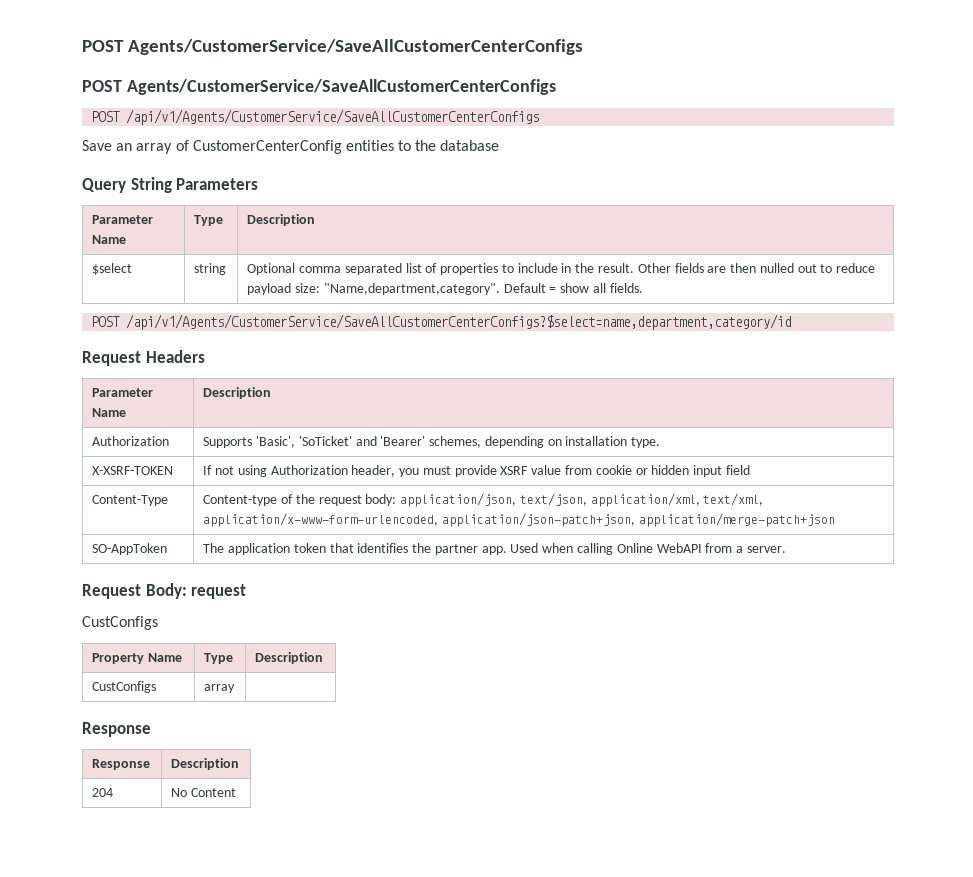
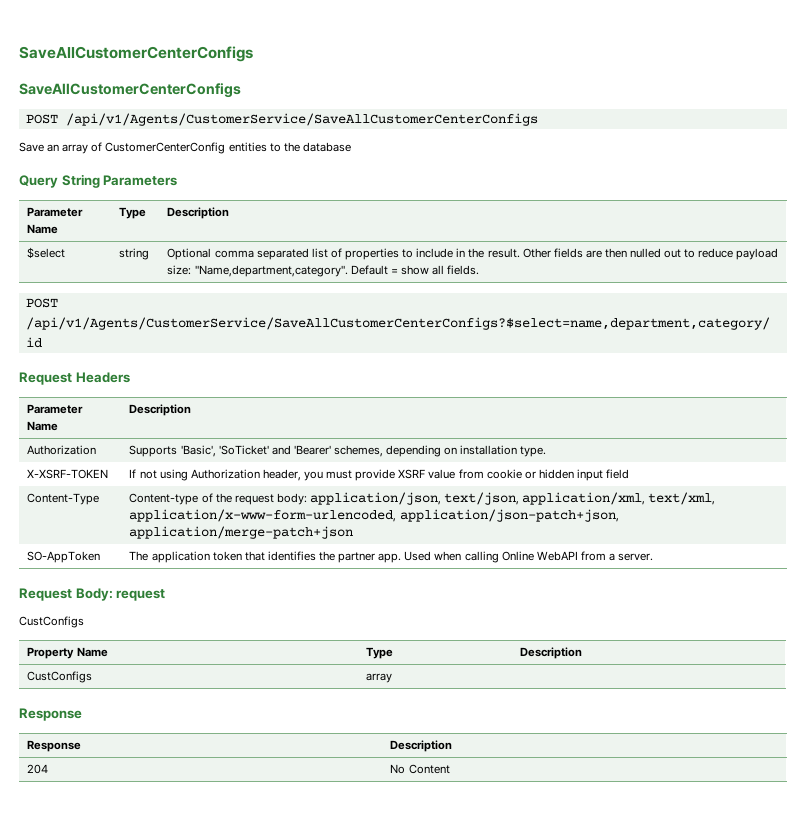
[82,39,584,55] [82,79,556,95] POST Agents/CustomerService/SaveAllCustomerCenterConfigs // POST Agents/CustomerService/SaveAllCustomerCenterConfigs -> [19,46,253,62] [19,83,241,98] SaveAllCustomerCenterConfigs // SaveAllCustomerCenterConfigs

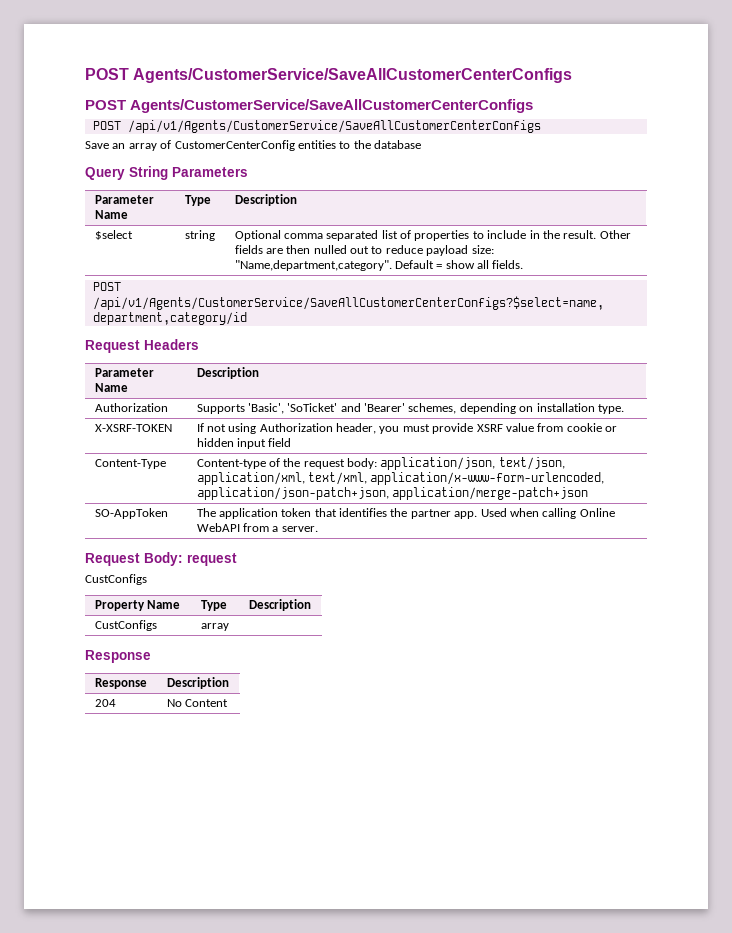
[19,46,253,62] [19,83,241,98] SaveAllCustomerCenterConfigs // SaveAllCustomerCenterConfigs -> [85,68,573,83] [85,99,534,113] POST Agents/CustomerService/SaveAllCustomerCenterConfigs // POST Agents/CustomerService/SaveAllCustomerCenterConfigs

